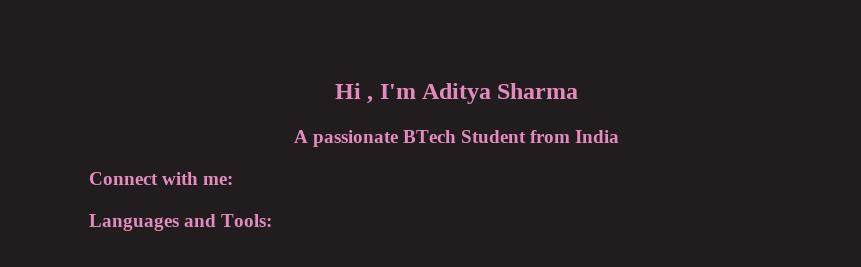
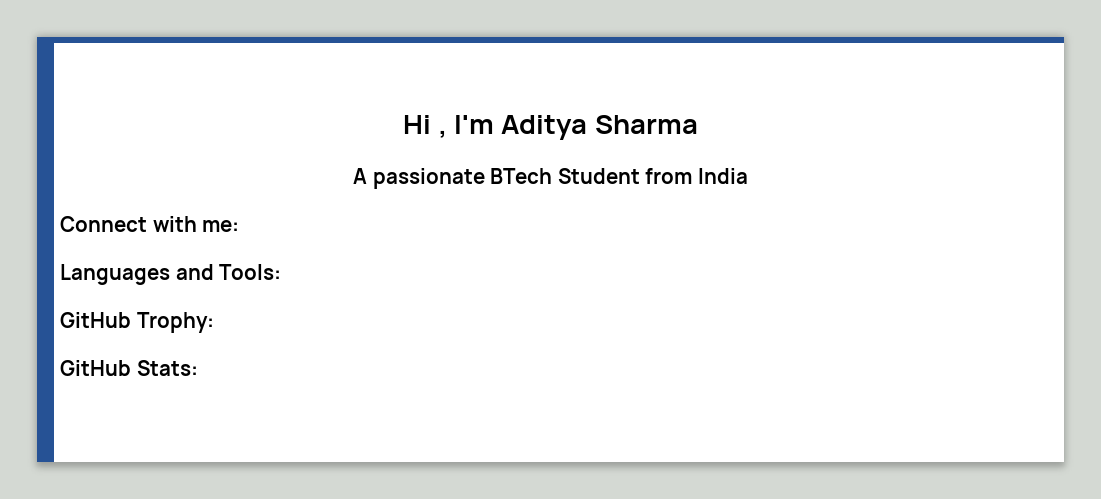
(273, 220) none -> [60,312,214,333] [60,360,198,376] // GitHub Trophy: // GitHub Stats:

